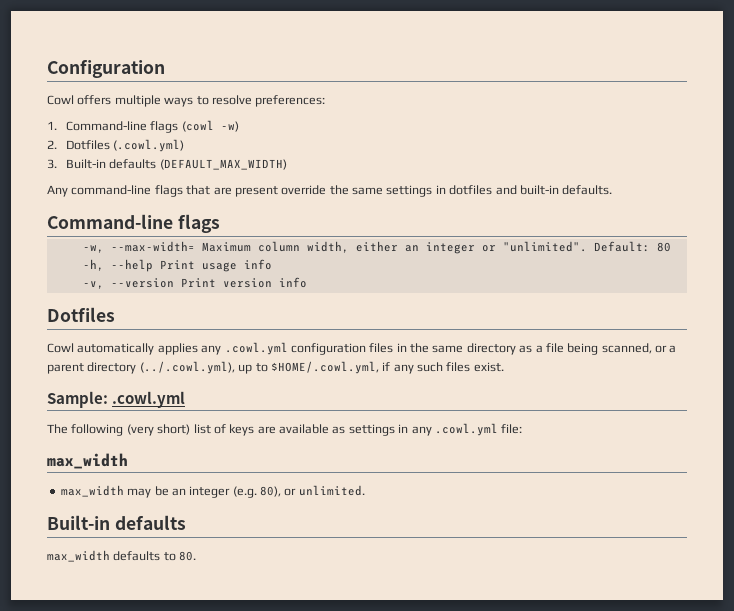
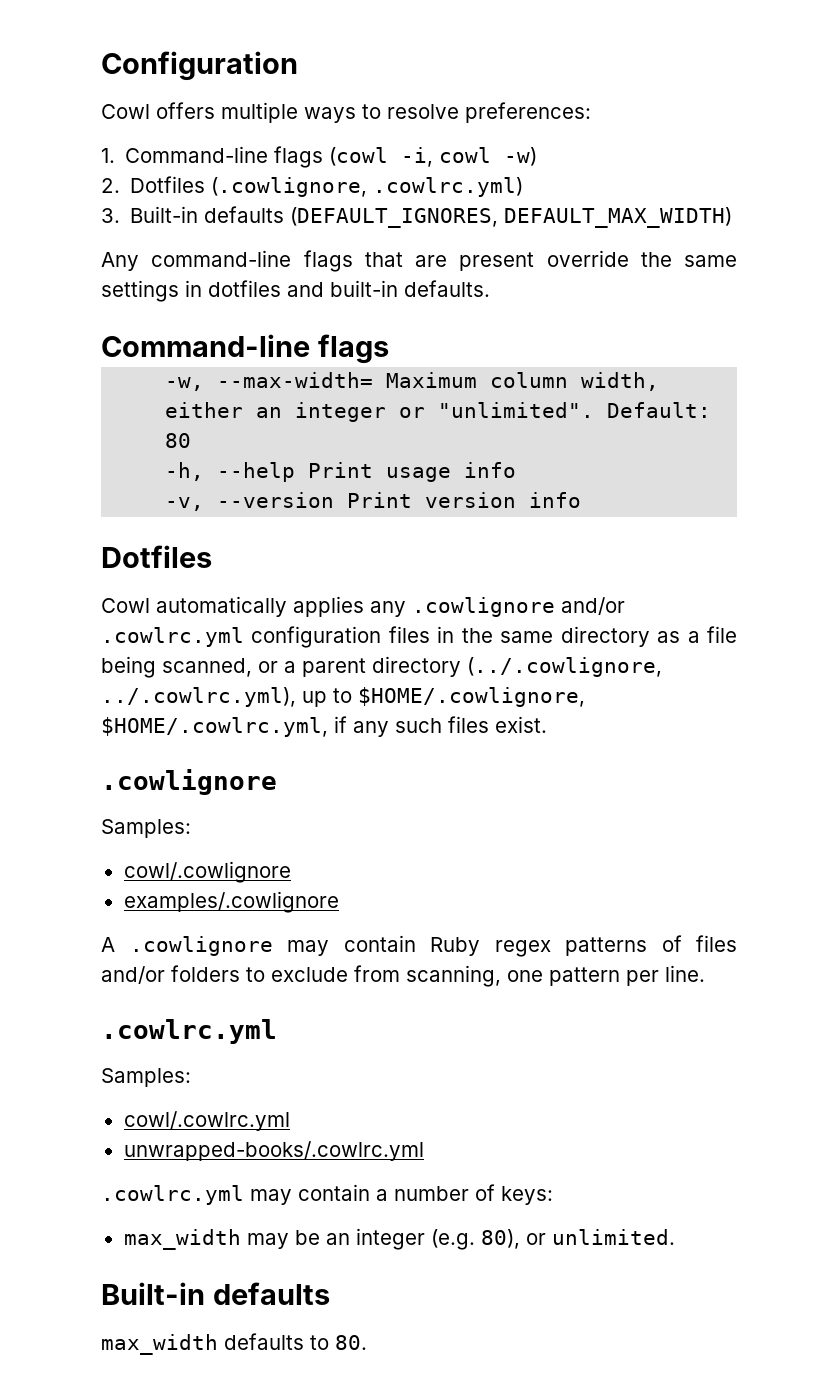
(214, 126) none -> [401,147,492,167] -i, cowl
[113,139,185,152] (.cowl.yml) -> [211,177,524,197] (.cowlignore, .cowlrc.yml)
[159,159,287,170] (DEFAULT_MAX_WIDTH) -> [290,207,733,228] (DEFAULT_IGNORES, DEFAULT_MAX_WIDTH)
[224,342,288,355] .cowl.yml -> [412,597,625,617] [101,627,244,647] .cowlignore and/or .cowlrc.yml
[139,361,379,374] (../.cowl.yml), up to $HOME/.cowl.yml, -> [467,657,662,677] [101,687,585,707] [101,717,328,737] (../.cowlignore, ../.cowlrc.yml), up to $HOME/.cowlignore, $HOME/.cowlrc.yml,
[47,391,186,408] [47,423,523,436] [47,453,128,469] Sample: .cowl.yml // The following (very short) list of keys are available as settings in any .cowl.yml file: // max_width -> [101,769,277,795] [101,819,191,838] [123,861,291,883] [123,891,339,913] [101,935,737,957] [101,965,705,987] [101,1019,277,1044] [101,1068,191,1087] [123,1111,290,1131] [123,1141,424,1161] [101,1184,553,1205] .cowlignore // Samples: // cowl/.cowlignore // examples/.cowlignore // A .cowlignore may contain Ruby regex patterns of files and/or folders to exclude from scanning, one pattern per line. // .cowlrc.yml // Samples: // cowl/.cowlrc.yml // unwrapped-books/.cowlrc.yml // .cowlrc.yml may contain a number of keys:

